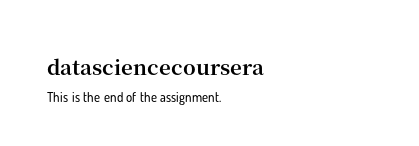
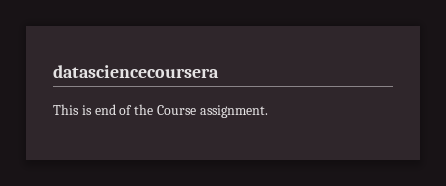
[83,92,101,102] the -> (92, 110) none
(157, 97) none -> [156,105,196,115] Course

